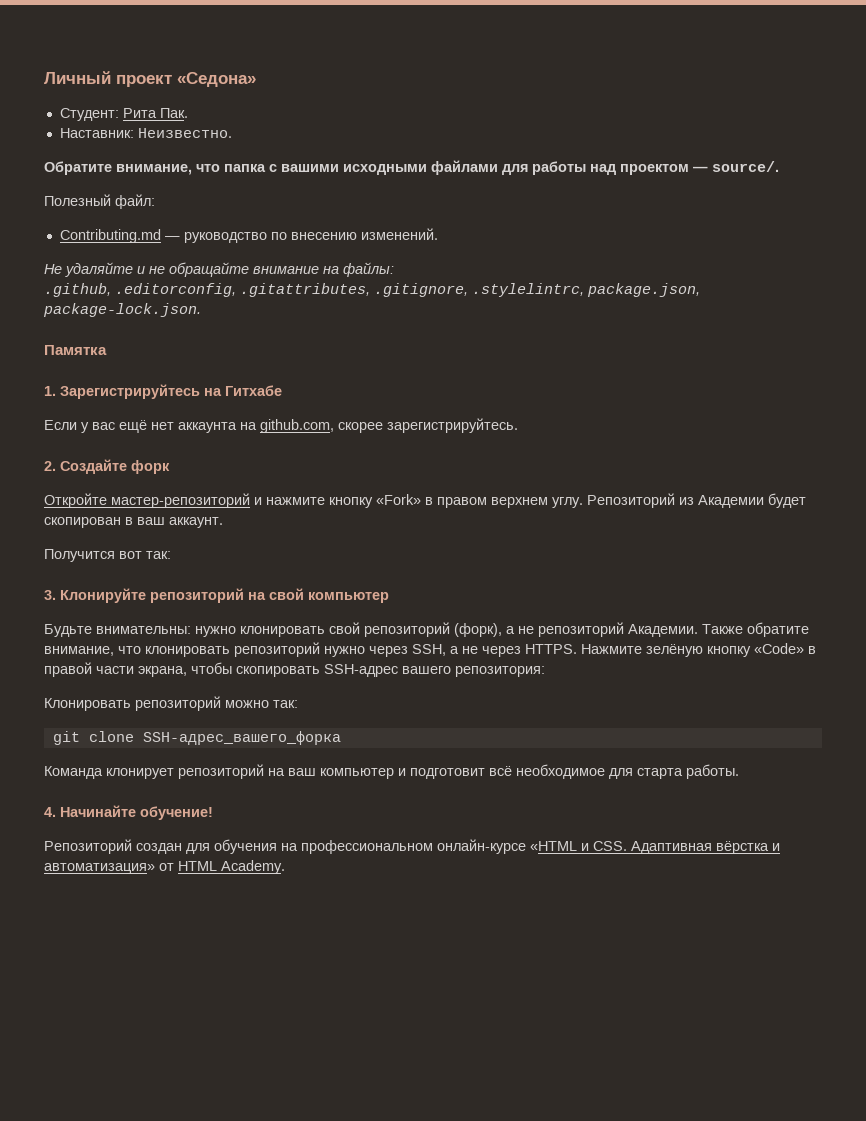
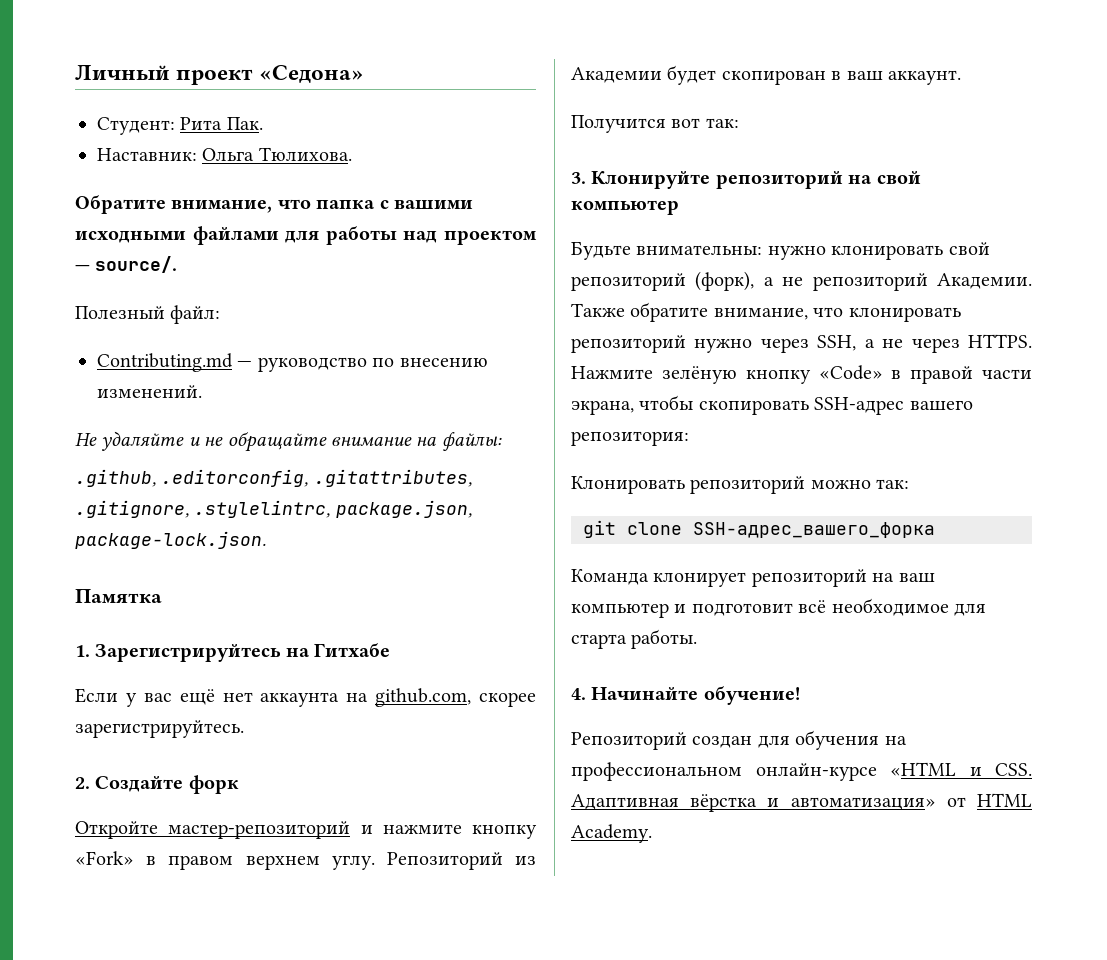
[137,128,232,138] Неизвестно. -> [202,147,352,161] Ольга Тюлихова.

